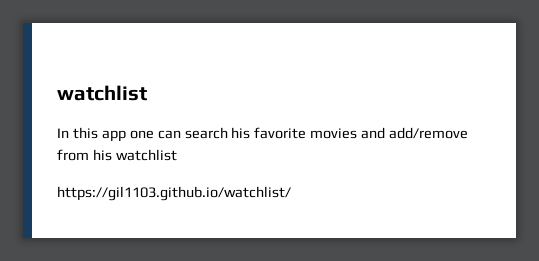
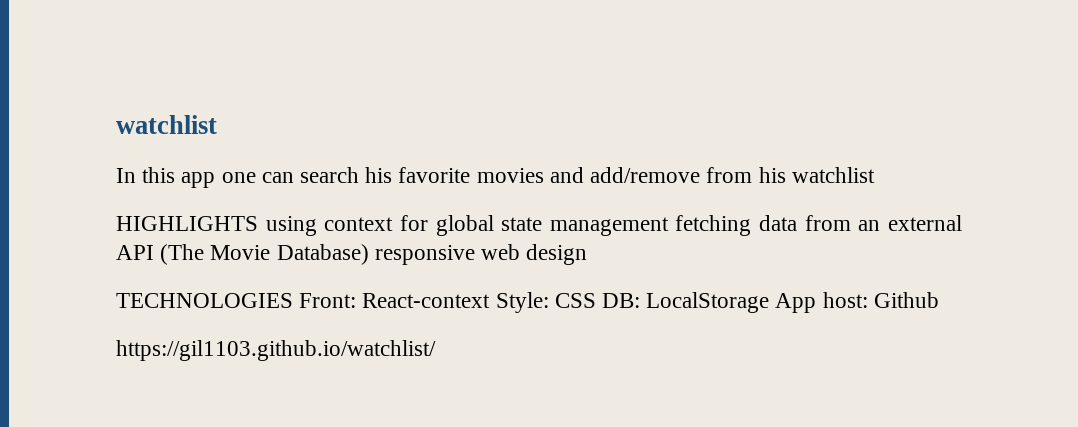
(177, 155) none -> [116,215,962,236] [116,244,588,265] [116,292,939,313] // HIGHLIGHTS using context for global state management fetching data from an external API (The Movie Database) responsive web design // TECHNOLOGIES Front: React-context Style: CSS DB: LocalStorage App host: Github

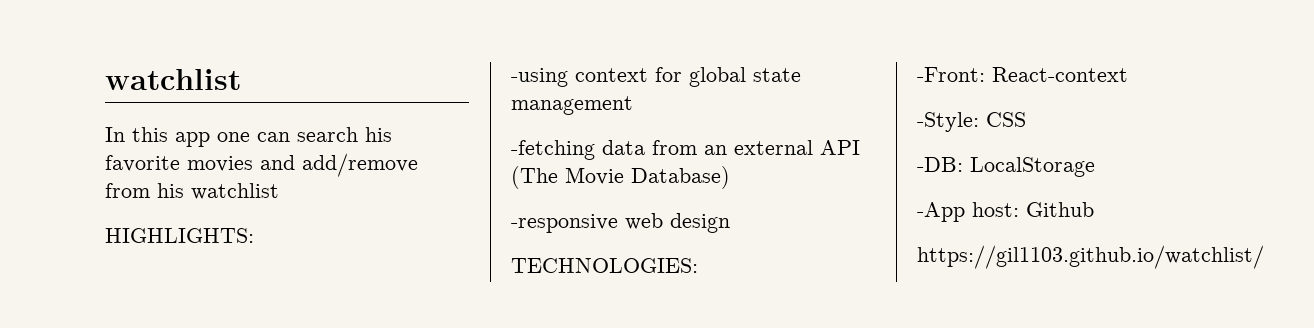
[116,216,317,236] HIGHLIGHTS using -> [105,228,254,243] [511,68,568,87] HIGHLIGHTS: // -using
[675,215,752,236] fetching -> [511,140,595,160] // -fetching
[374,245,475,265] responsive -> [511,214,618,233] // -responsive
[116,293,357,308] TECHNOLOGIES Front: -> [511,258,698,273] [917,67,985,82] TECHNOLOGIES: // -Front:
[495,292,549,313] Style: -> [917,112,979,132] // -Style:
[602,293,641,308] DB: -> [917,157,963,172] // -DB:
[775,293,817,313] App -> [917,202,965,222] // -App

